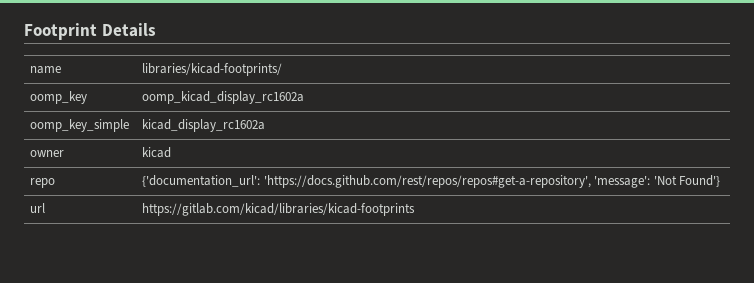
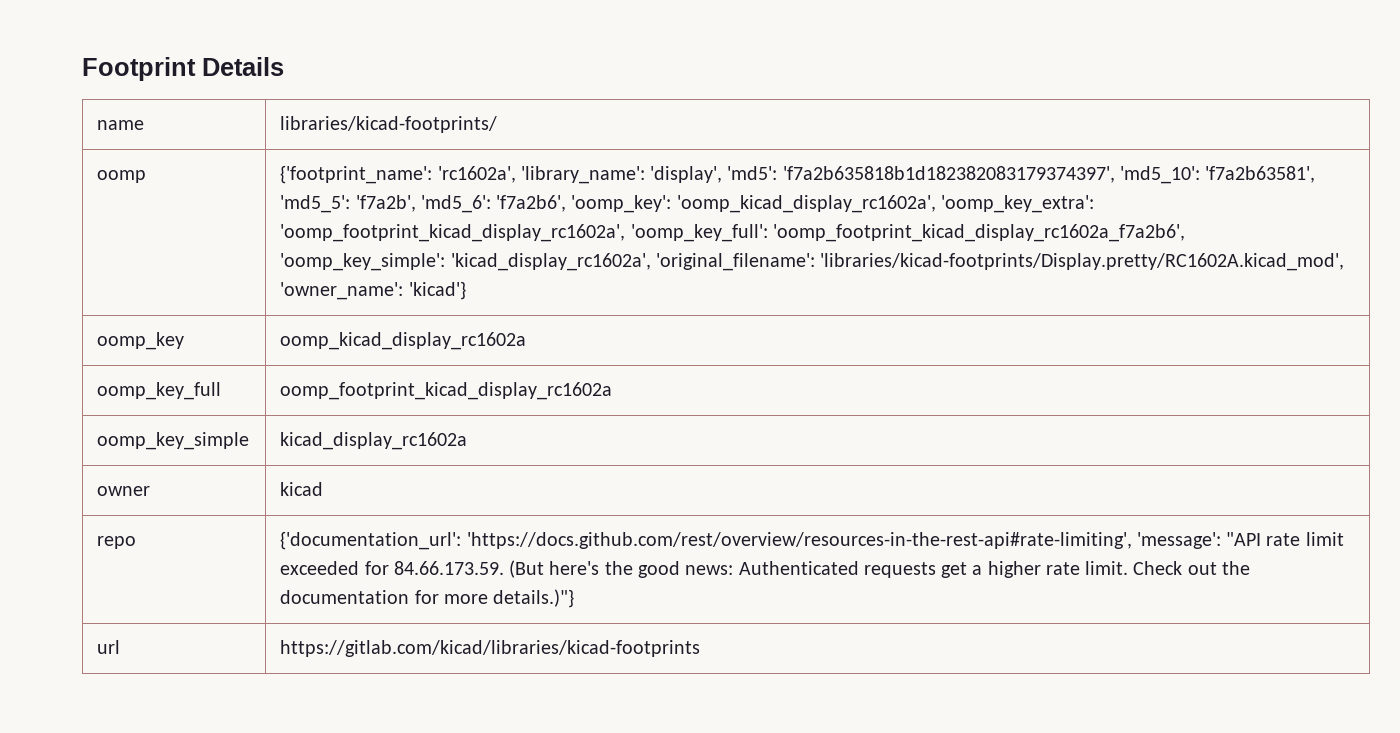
(283, 69) none -> [97,170,147,183] [280,165,1316,184] [280,195,1094,213] [280,224,1185,242] [280,253,1345,271] [280,281,466,300] // oomp | {'footprint_name': 'rc1602a', 'library_name': 'display', 'md5': 'f7a2b635818b1d182382083179374397', 'md5_10': 'f7a2b63581', 'md5_5': 'f7a2b', 'md5_6': 'f7a2b6', 'oomp_key': 'oomp_kicad_display_rc1602a', 'oomp_key_extra': 'oomp_footprint_kicad_display_rc1602a', 'oomp_key_full': 'oomp_footprint_kicad_display_rc1602a_f7a2b6', 'oomp_key_simple': 'kicad_display_rc1602a', 'original_filename': 'libraries/kicad-footprints/Display.pretty/RC1602A.kicad_mod', 'owner_name': 'kicad'}
(305, 97) none -> [97,382,222,400] [280,382,613,400] // oomp_key_full | oomp_footprint_kicad_display_rc1602a
[263,175,721,188] 'https://docs.github.com/rest/repos/repos#get-a-repository', 'message': 'Not Found'} -> [466,532,1344,549] [280,560,1250,578] [280,589,575,608] 'https://docs.github.com/rest/overview/resources-in-the-rest-api#rate-limiting', 'message': "API rate limit exceeded for 84.66.173.59. (But here's the good news: Authenticated requests get a higher rate limit. Check out the documentation for more details.)"}

